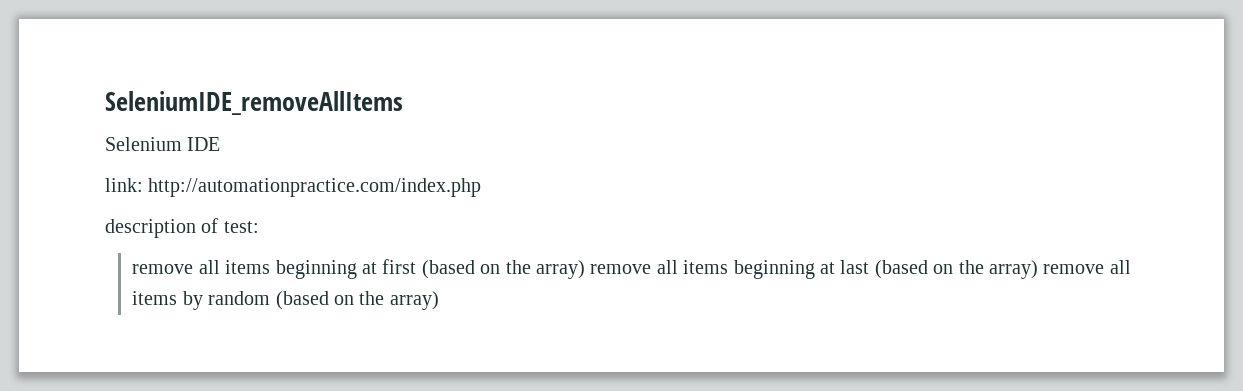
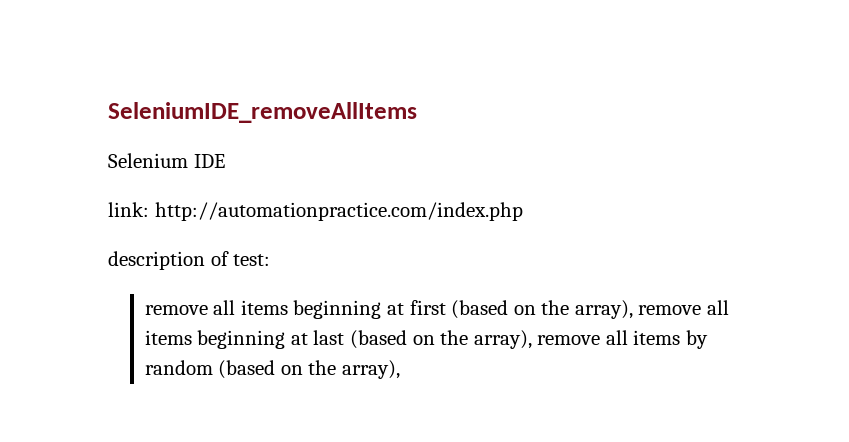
[536,260,586,279] array) -> [574,300,633,319] array),
[989,260,1039,279] array) -> [473,330,532,349] array),
[389,291,439,310] array) -> [341,360,400,379] array),

